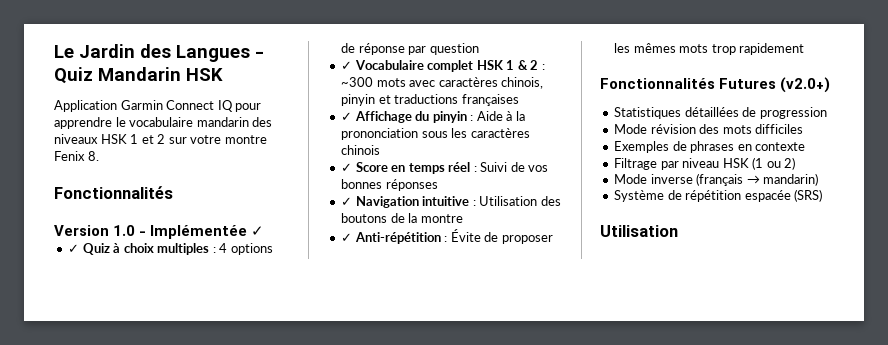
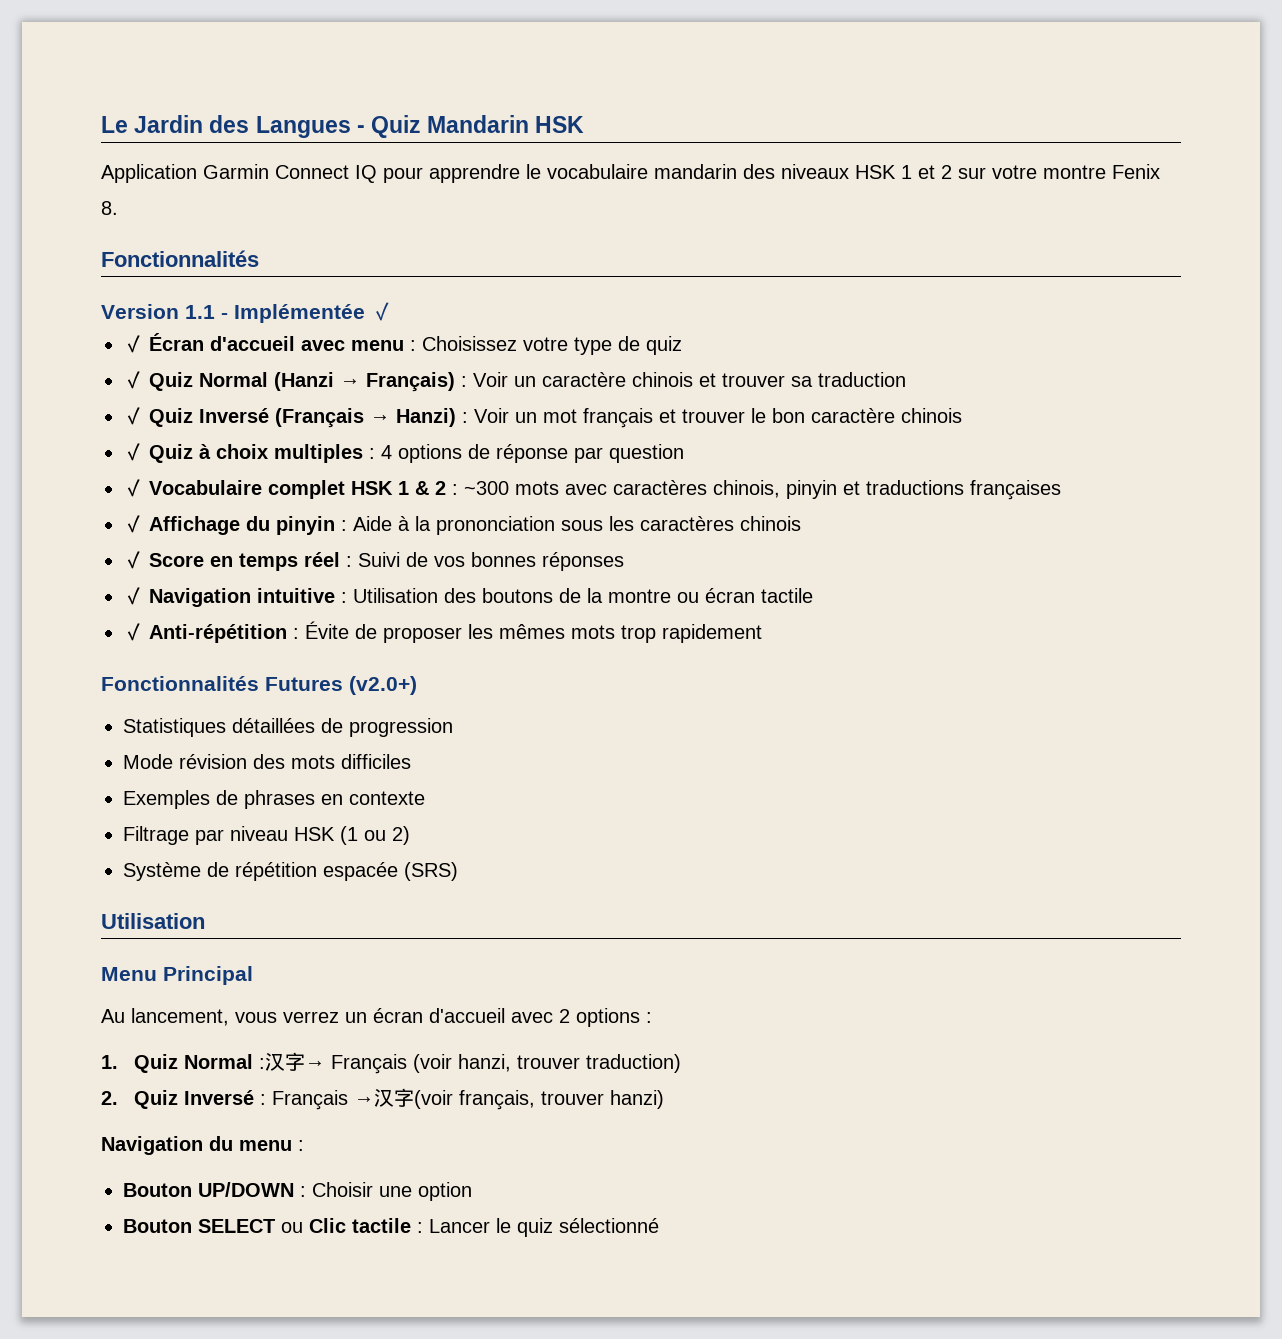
[113,225,136,236] 1.0 -> [185,305,215,319] 1.1
(265, 231) none -> [123,333,682,355] [123,371,906,392] [123,407,962,428] // ✓ Écran d'accueil avec menu : Choisissez votre type de quiz // ✓ Quiz Normal (Hanzi → Français) : Voir un caractère chinois et trouver sa traduction // ✓ Quiz Inversé (Français → Hanzi) : Voir un mot français et trouver le bon caractère chinois
(463, 218) none -> [677,588,813,603] ou écran tactile
[614,173,819,186] // Mode inverse (français → mandarin) -> (410, 835) none
(678, 231) none -> [101,966,253,985] [101,1008,652,1027] [101,1052,681,1074] [101,1088,664,1110] [101,1136,304,1155] [123,1182,472,1201] [123,1218,659,1237] // Menu Principal // Au lancement, vous verrez un écran d'accueil avec 2 options : // 1. Quiz Normal :汉字→ Français (voir hanzi, trouver traduction) // 2. Quiz Inversé : Français →汉字(voir français, trouver hanzi) // Navigation du menu : // Bouton UP/DOWN : Choisir une option // Bouton SELECT ou Clic tactile : Lancer le quiz sélectionné

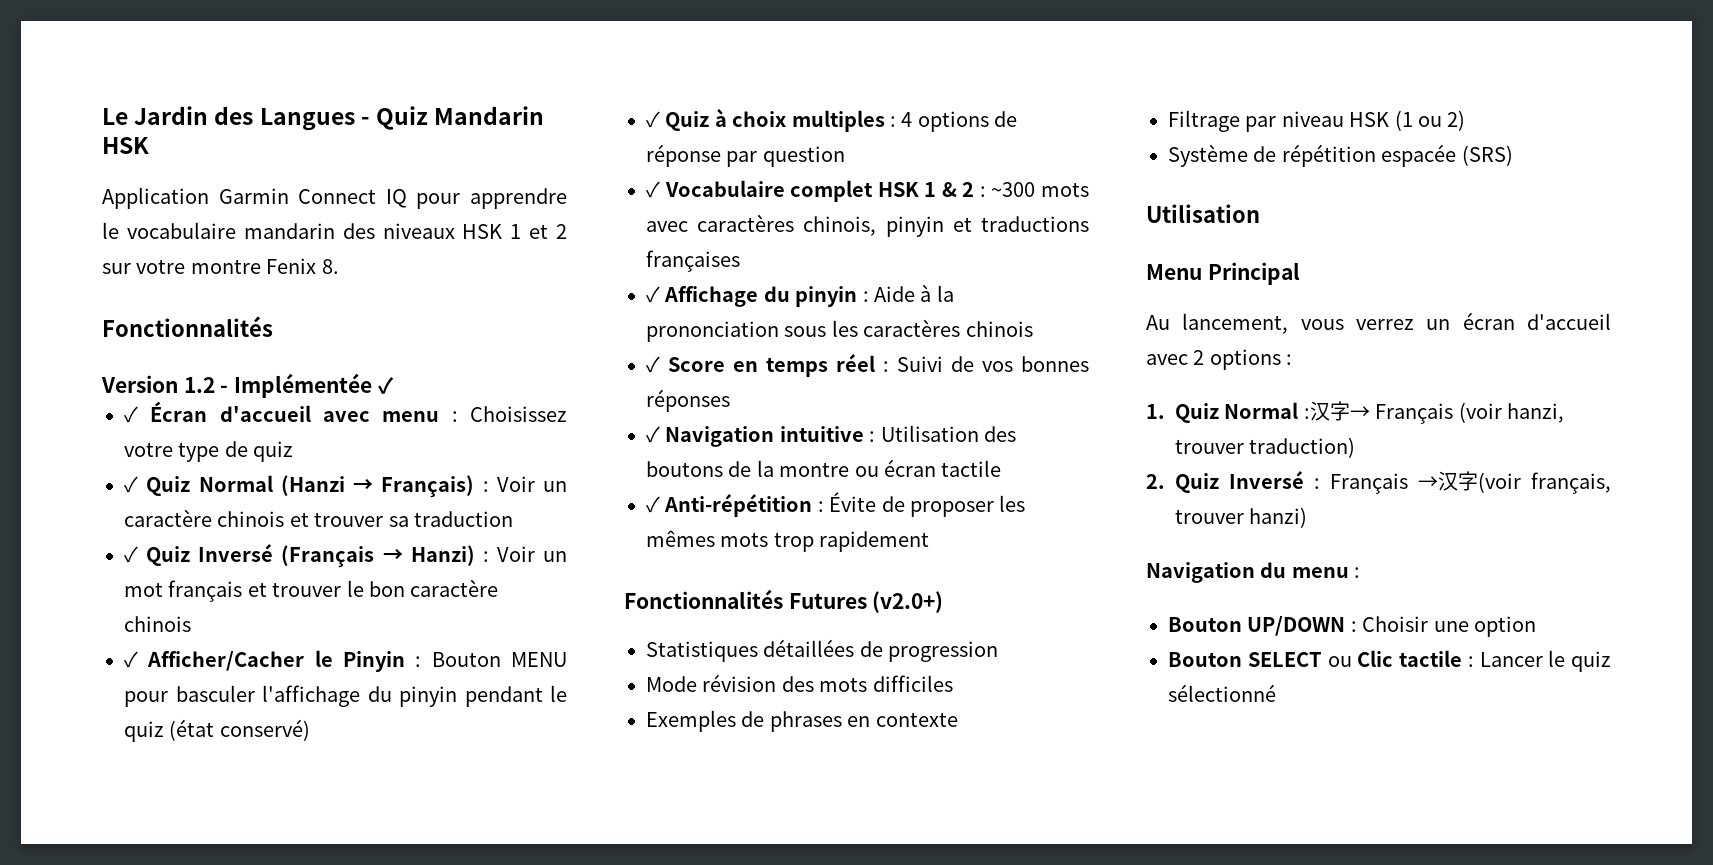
[185,305,215,319] 1.1 -> [183,377,215,393] 1.2
(962, 415) none -> [124,650,567,672] [124,685,567,707] [124,719,310,742] // ✓ Afficher/Cacher le Pinyin : Bouton MENU pour basculer l'affichage du pinyin pendant le quiz (état conservé)

